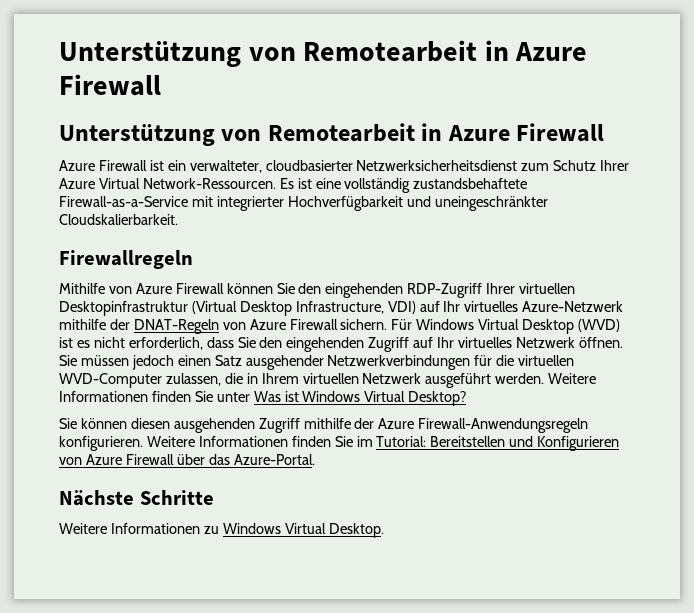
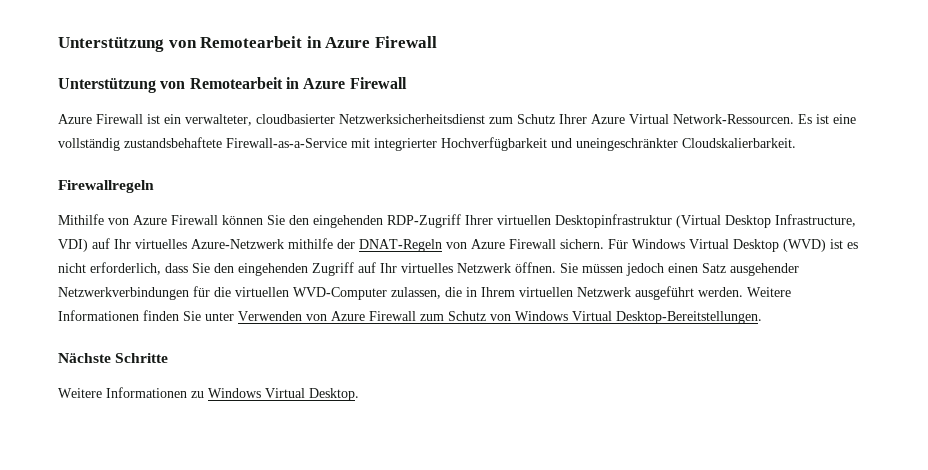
[253,391,467,406] [59,418,589,433] [59,436,620,451] [59,454,315,465] Was ist Windows Virtual Desktop? // Sie können diesen ausgehenden Zugriff mithilfe der Azure Firewall-Anwendungsregeln konfigurieren. Weitere Informationen finden Sie im Tutorial: Bereitstellen und Konfigurieren von Azure Firewall über das Azure-Portal. -> [238,311,762,324] Verwenden von Azure Firewall zum Schutz von Windows Virtual Desktop-Bereitstellungen.

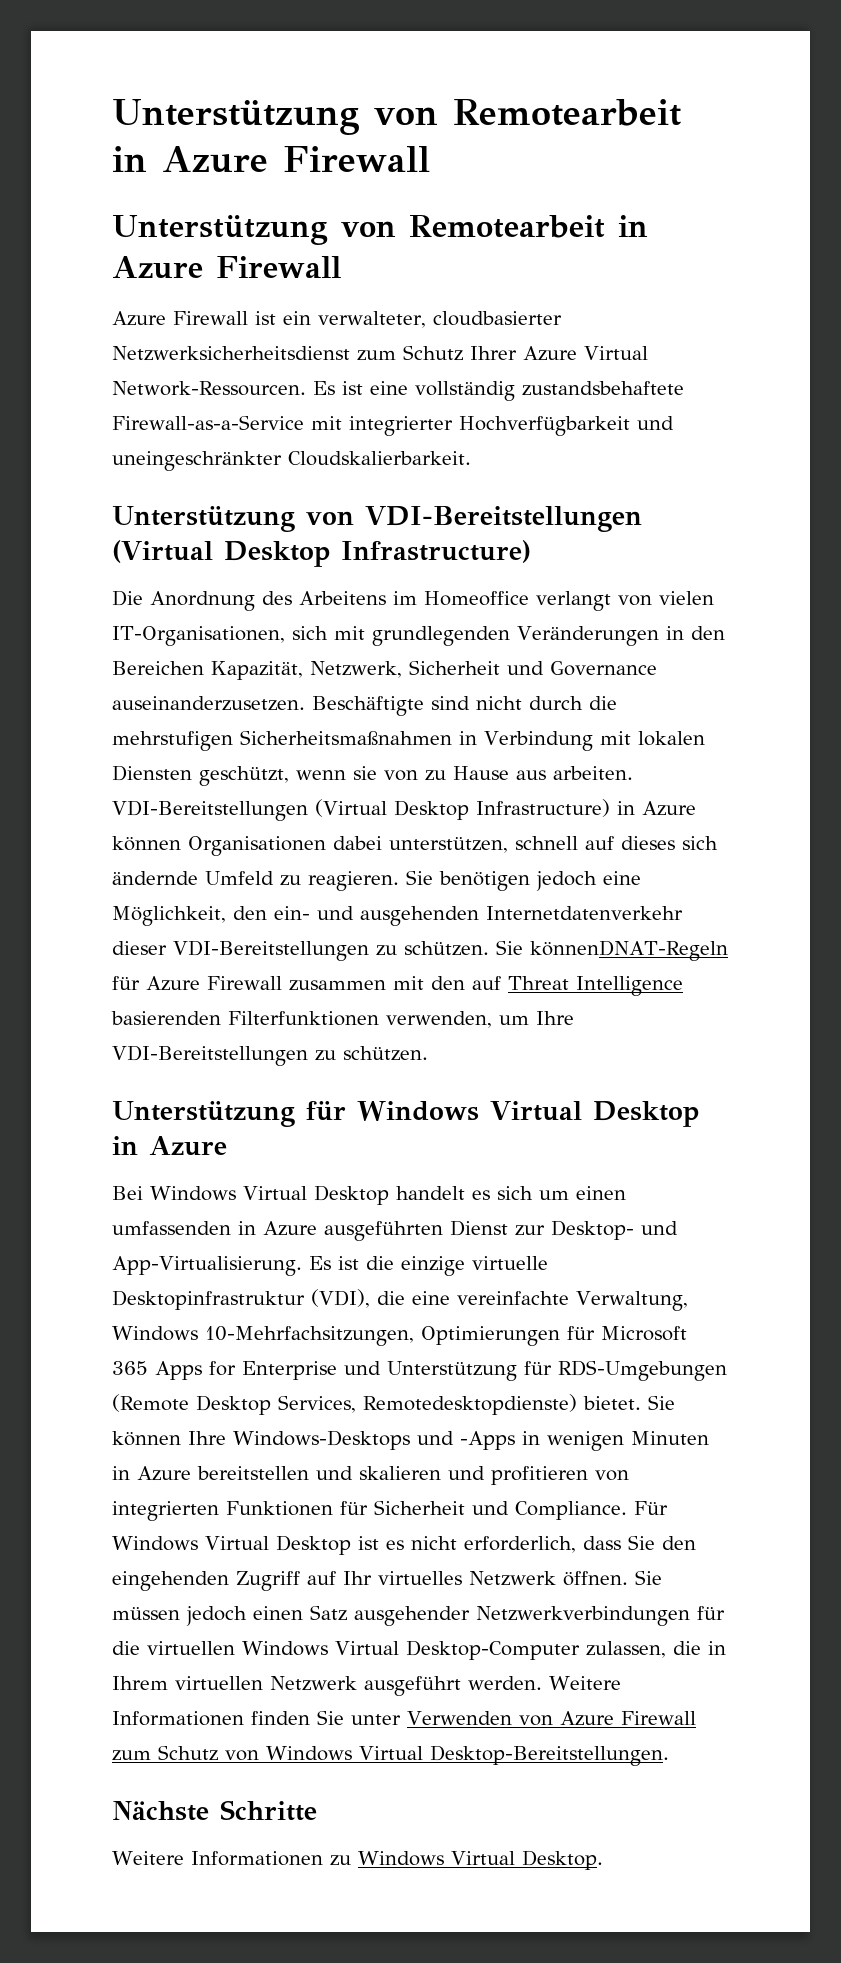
[58,180,154,193] [58,214,856,228] [58,238,604,252] Firewallregeln // Mithilfe von Azure Firewall können Sie den eingehenden RDP-Zugriff Ihrer virtuellen Desktopinfrastruktur (Virtual Desktop Infrastructure, VDI) auf Ihr virtuelles Azure-Netzwerk mithilfe der DNAT-Regeln von Azure Firewall sichern. -> [112,506,642,532] [112,540,531,567] [112,590,714,611] [112,626,725,646] [112,660,657,680] [112,696,617,716] [112,730,705,751] [112,765,633,786] [112,799,696,821] [112,836,718,856] [112,870,641,891] [112,906,683,926] [112,940,728,961] [112,976,683,996] [111,1011,574,1028] [112,1045,428,1066] [112,1101,699,1127] [112,1136,227,1156] [112,1185,626,1205] [112,1220,678,1241] [112,1256,548,1276] [112,1289,688,1311] [112,1326,687,1346] [112,1360,727,1381] [112,1394,675,1415] [112,1430,709,1451] [112,1466,629,1485] [112,1500,627,1521] Unterstützung von VDI-Bereitstellungen (Virtual Desktop Infrastructure) // Die Anordnung des Arbeitens im Homeoffice verlangt von vielen IT-Organisationen, sich mit grundlegenden Veränderungen in den Bereichen Kapazität, Netzwerk, Sicherheit und Governance auseinanderzusetzen. Beschäftigte sind nicht durch die mehrstufigen Sicherheitsmaßnahmen in Verbindung mit lokalen Diensten geschützt, wenn sie von zu Hause aus arbeiten. VDI-Bereitstellungen (Virtual Desktop Infrastructure) in Azure können Organisationen dabei unterstützen, schnell auf dieses sich ändernde Umfeld zu reagieren. Sie benötigen jedoch eine Möglichkeit, den ein- und ausgehenden Internetdatenverkehr dieser VDI-Bereitstellungen zu schützen. Sie könnenDNAT-Regeln für Azure Firewall zusammen mit den auf Threat Intelligence basierenden Filterfunktionen verwenden, um Ihre VDI-Bereitstellungen zu schützen. // Unterstützung für Windows Virtual Desktop in Azure // Bei Windows Virtual Desktop handelt es sich um einen umfassenden in Azure ausgeführten Dienst zur Desktop- und App-Virtualisierung. Es ist die einzige virtuelle Desktopinfrastruktur (VDI), die eine vereinfachte Verwaltung, Windows 10-Mehrfachsitzungen, Optimierungen für Microsoft 365 Apps for Enterprise und Unterstützung für RDS-Umgebungen (Remote Desktop Services, Remotedesktopdienste) bietet. Sie können Ihre Windows-Desktops und -Apps in wenigen Minuten in Azure bereitstellen und skalieren und profitieren von integrierten Funktionen für Sicherheit und Compliance.
[783,239,826,252] (WVD) -> (351, 1545) none
[293,287,387,300] WVD-Computer -> [242,1640,580,1660] Windows Virtual Desktop-Computer

